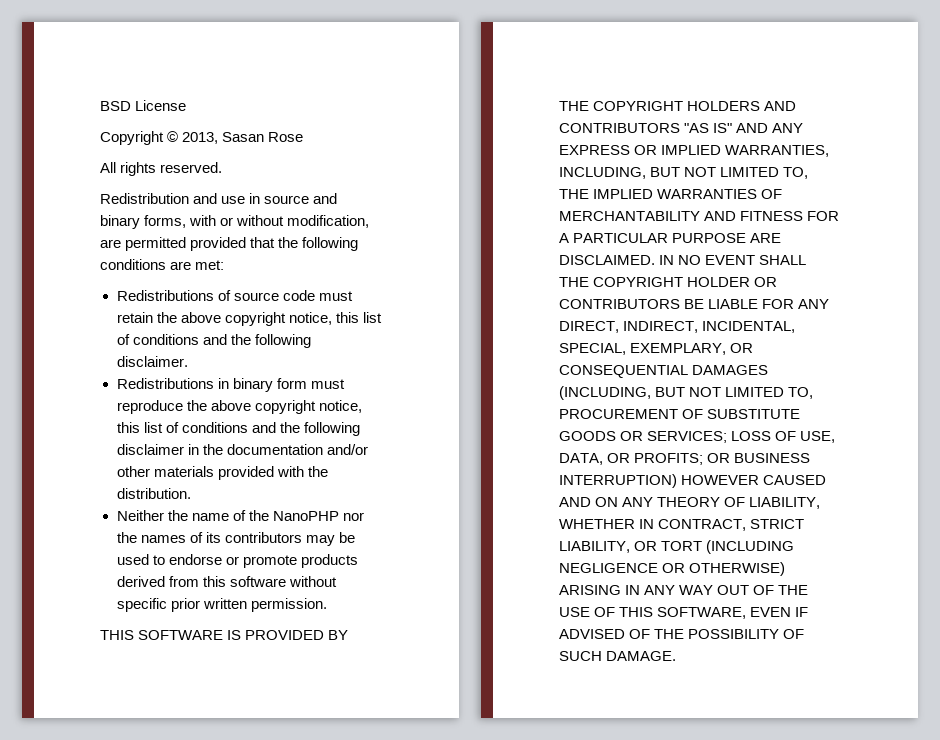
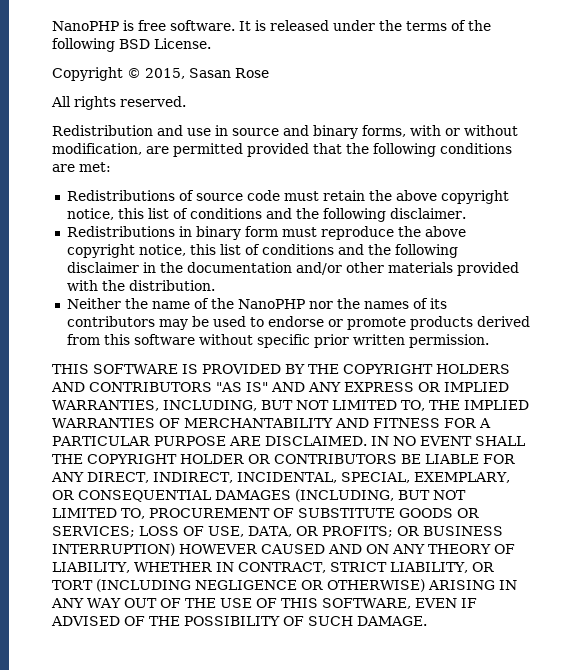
[100,100,187,111] BSD License -> [52,20,491,31] [52,38,211,52] NanoPHP is free software. It is released under the terms of the following BSD License.
[182,132,219,144] 2013, -> [145,68,185,79] 2015,

